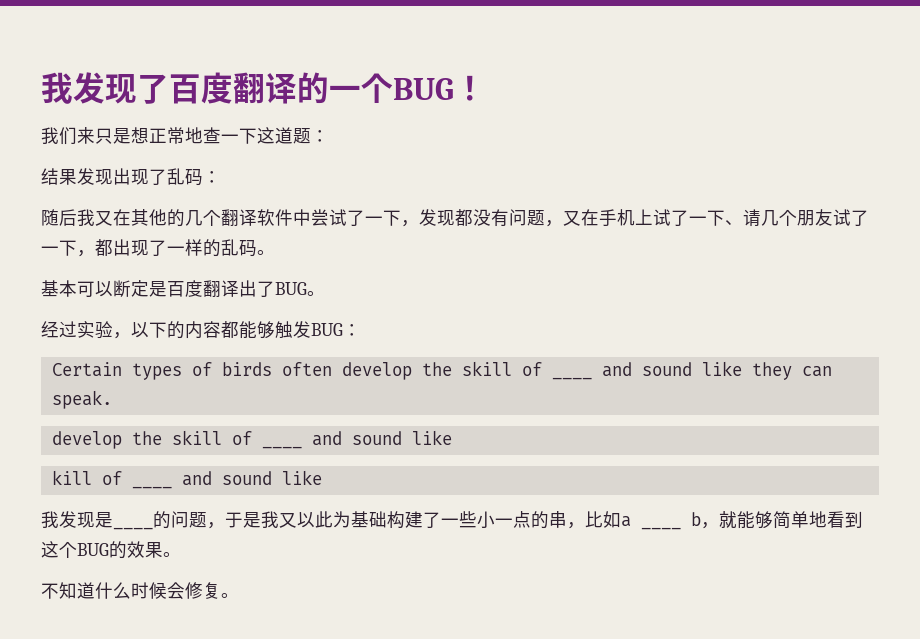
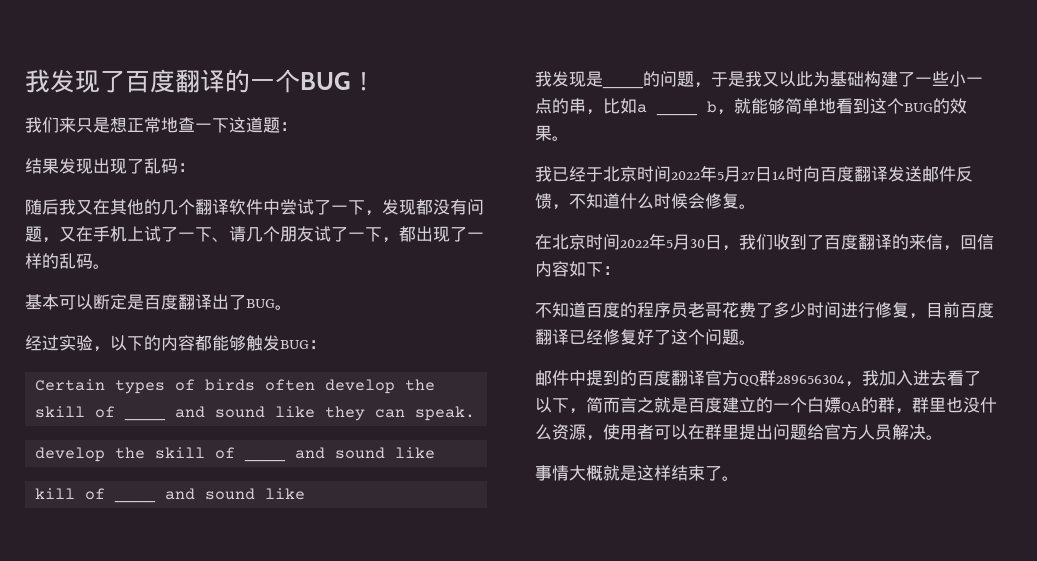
(181, 554) none -> [535,165,973,182] [535,193,569,210] 我已经于北京时间2022年5月27日14时向百度翻译发送邮件反馈，
(239, 595) none -> [535,233,994,251] [535,261,620,277] [535,302,994,319] [535,329,756,345] [535,370,981,387] [535,397,997,414] [535,424,943,441] [535,465,739,481] // 在北京时间2022年5月30日，我们收到了百度翻译的来信，回信内容如下： // 不知道百度的程序员老哥花费了多少时间进行修复，目前百度翻译已经修复好了这个问题。 // 邮件中提到的百度翻译官方QQ群289656304，我加入进去看了以下，简而言之就是百度建立的一个白嫖QA的群，群里也没什么资源，使用者可以在群里提出问题给官方人员解决。 // 事情大概就是这样结束了。

